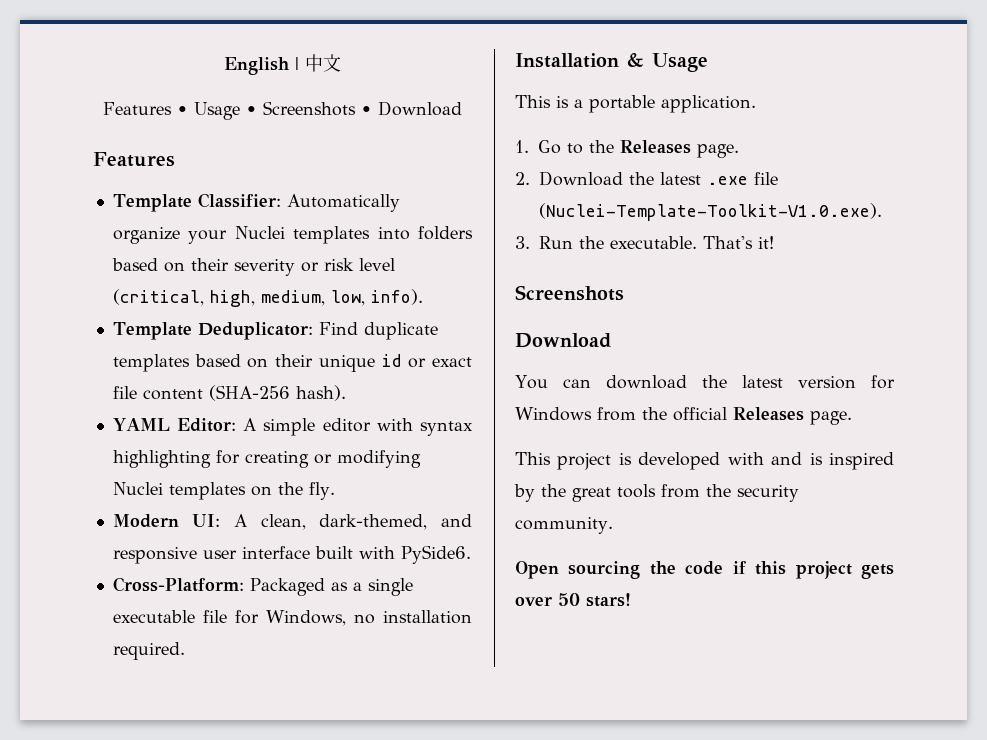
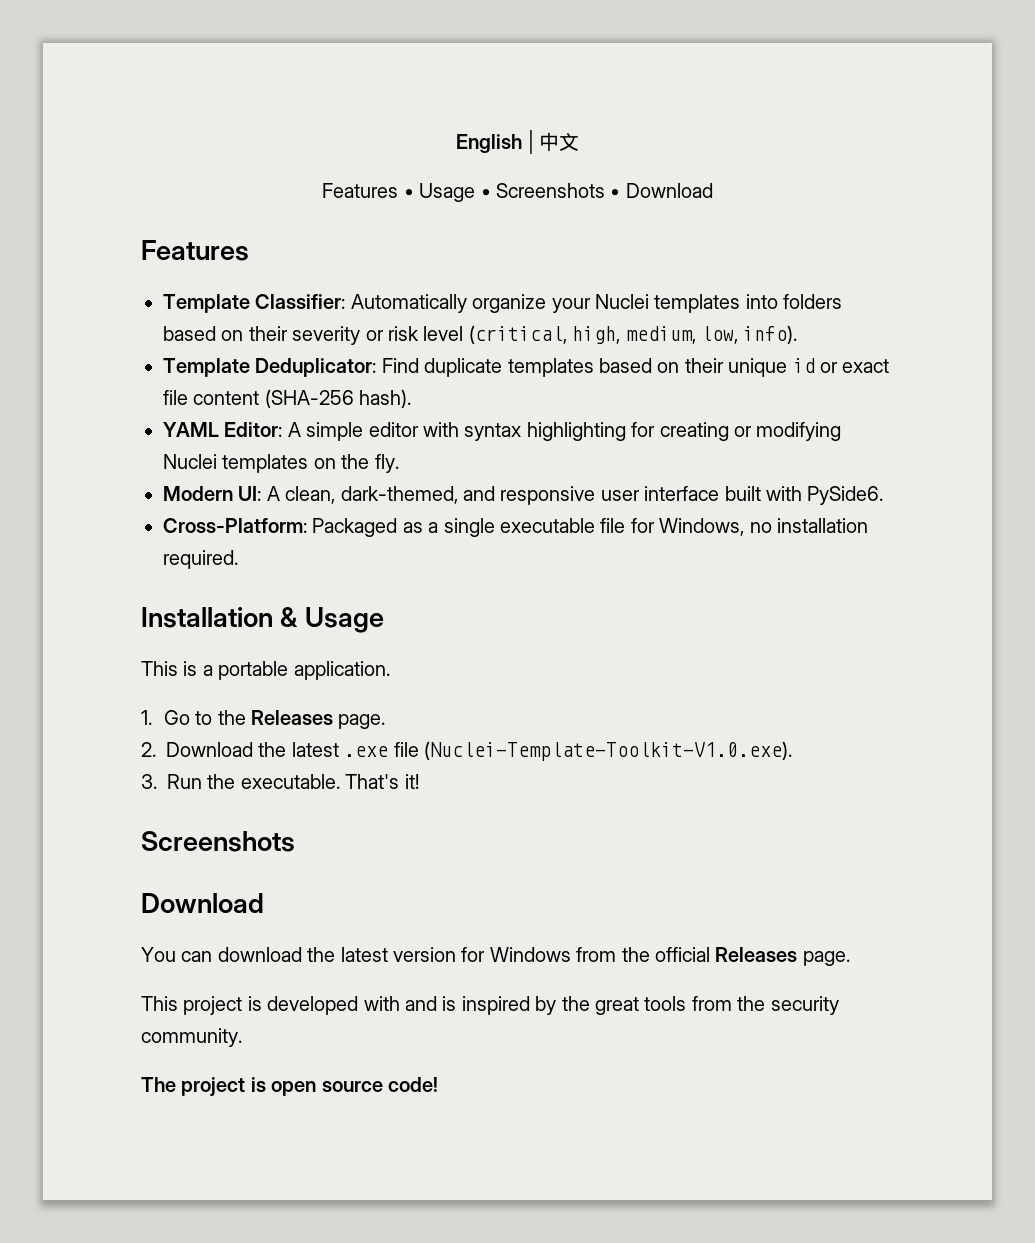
[515,561,894,579] [515,593,631,607] Open sourcing the code if this project gets over 50 stars! -> [141,1077,438,1097] The project is open source code!

